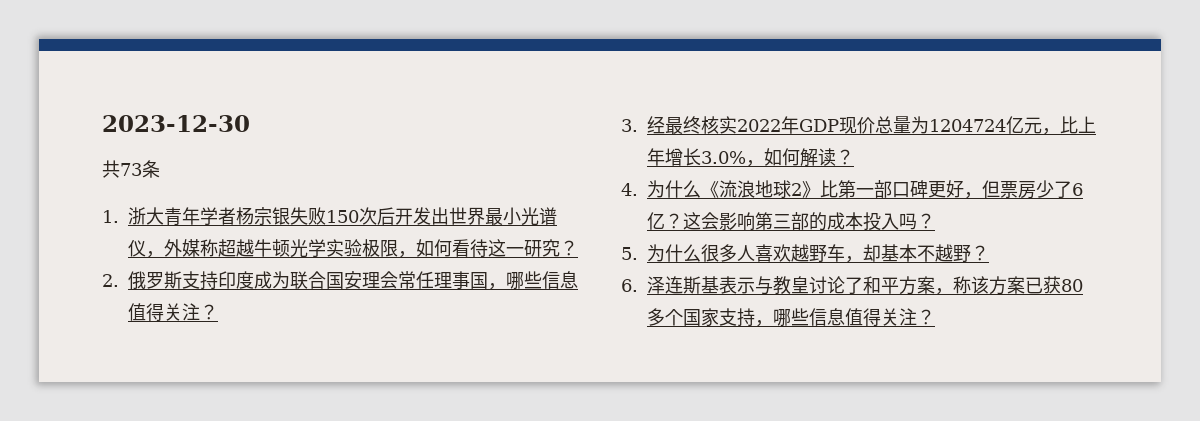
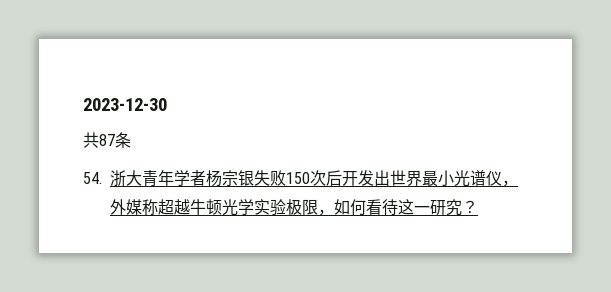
[120,163,142,176] 73 -> [99,134,115,146] 87
[102,210,119,223] 1. -> [83,172,102,184] 54.
[102,271,578,290] [128,303,218,321] [621,116,1096,135] [647,148,854,167] [621,180,1083,199] [647,212,935,231] [621,244,989,263] [621,276,1083,295] [647,308,935,327] // 2.俄罗斯支持印度成为联合国安理会常任理事国，哪些信息值得关注？ // 3.经最终核实2022年GDP现价总量为1204724亿元，比上年增长3.0%，如何解读？ // 4.为什么《流浪地球2》比第一部口碑更好，但票房少了6亿？这会影响第三部的成本投入吗？ // 5.为什么很多人喜欢越野车，却基本不越野？ // 6.泽连斯基表示与教皇讨论了和平方案，称该方案已获80多个国家支持，哪些信息值得关注？ -> (478, 207) none

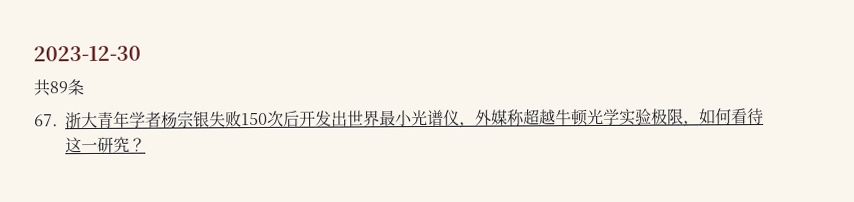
[99,134,115,146] 87 -> [49,81,68,94] 89
[83,172,102,184] 54. -> [34,114,58,127] 67.

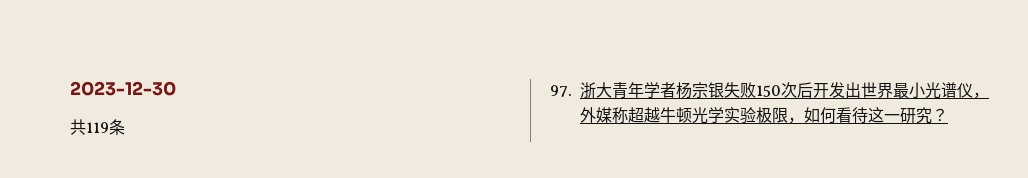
[49,81,68,94] 89 -> [86,122,109,133] 119
[34,114,58,127] 67. -> [550,85,572,97] 97.

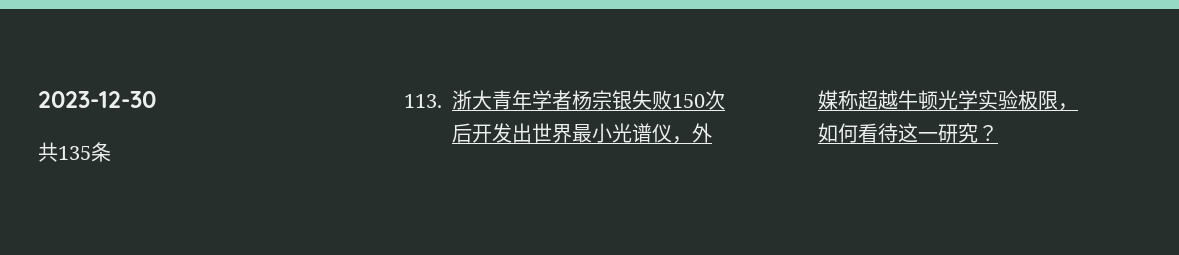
[86,122,109,133] 119 -> [58,146,91,160] 135
[550,85,572,97] 97. -> [404,94,442,108] 113.

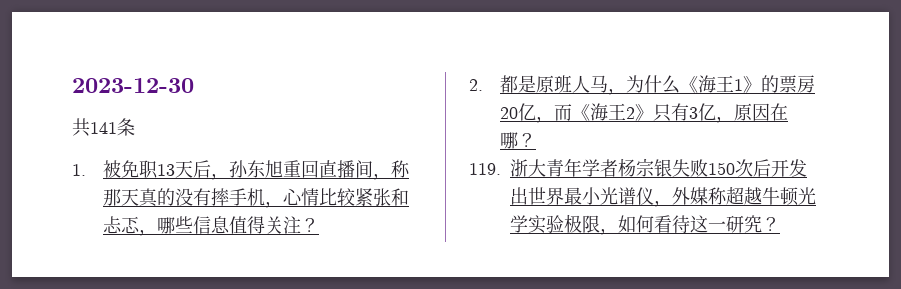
[58,146,91,160] 135 -> [90,122,117,134] 141
[404,94,442,108] 113. -> [72,160,410,180] [102,188,409,208] [102,216,319,236] [469,75,815,95] [499,103,788,123] [499,132,536,149] [469,163,501,175] 1.被免职13天后，孙东旭重回直播间，称那天真的没有摔手机，心情比较紧张和忐忑，哪些信息值得关注？ // 2.都是原班人马，为什么《海王1》的票房20亿，而《海王2》只有3亿，原因在哪？ // 119.

